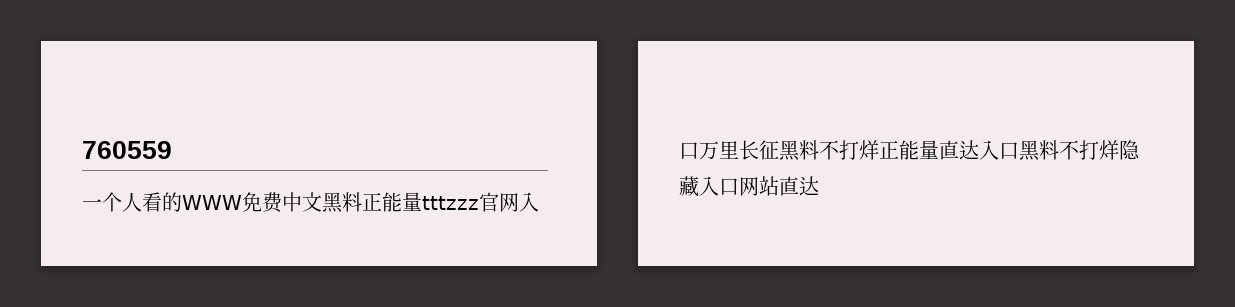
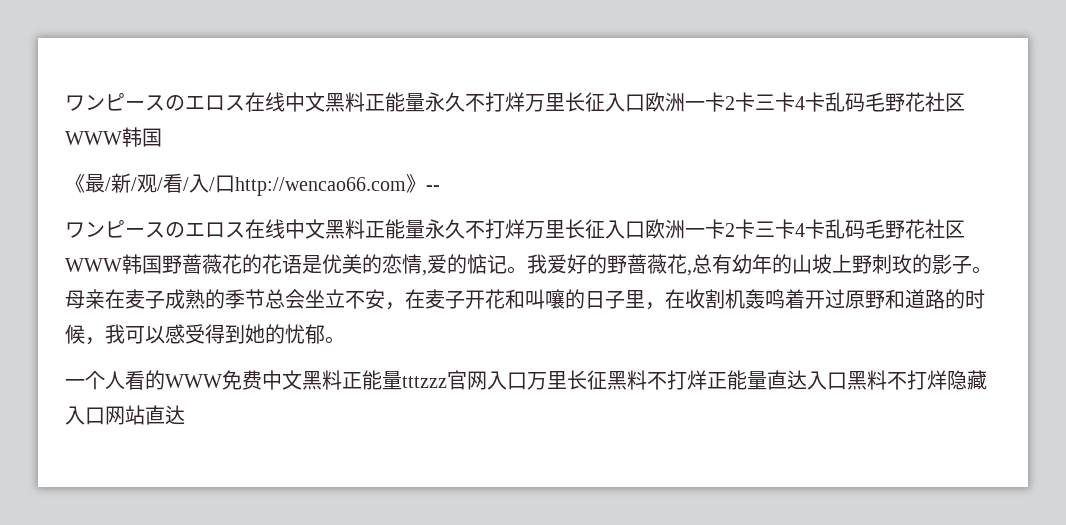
[82,141,172,159] 760559 -> [65,92,965,112] [65,127,162,147] [65,173,440,196] [65,219,965,239] [65,254,992,276] [65,289,985,310] [65,324,345,345] ワンピースのエロス在线中文黑料正能量永久不打烊万里长征入口欧洲一卡2卡三卡4卡乱码毛野花社区WWW韩国 // 《最/新/观/看/入/口http://wencao66.com》-- // ワンピースのエロス在线中文黑料正能量永久不打烊万里长征入口欧洲一卡2卡三卡4卡乱码毛野花社区WWW韩国野蔷薇花的花语是优美的恋情,爱的惦记。我爱好的野蔷薇花,总有幼年的山坡上野刺玫的影子。母亲在麦子成熟的季节总会坐立不安，在麦子开花和叫嚷的日子里，在收割机轰鸣着开过原野和道路的时候，我可以感受得到她的忧郁。

